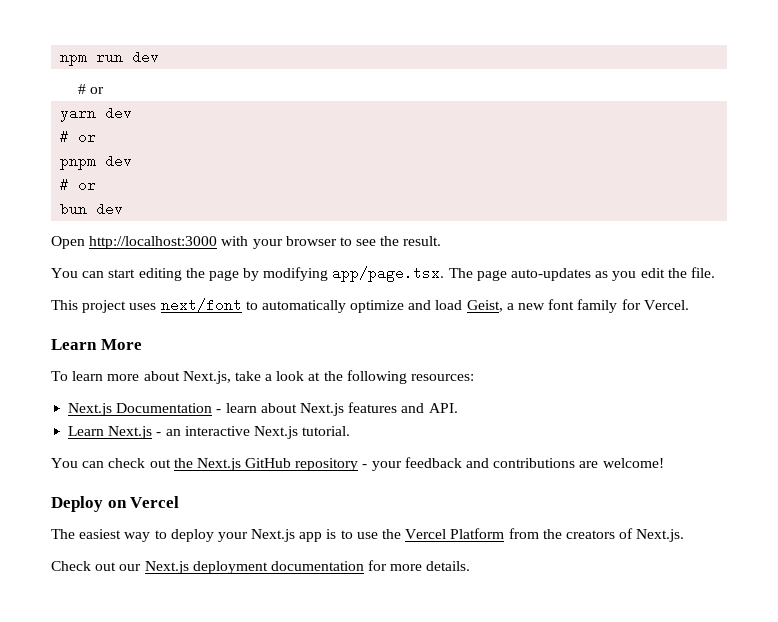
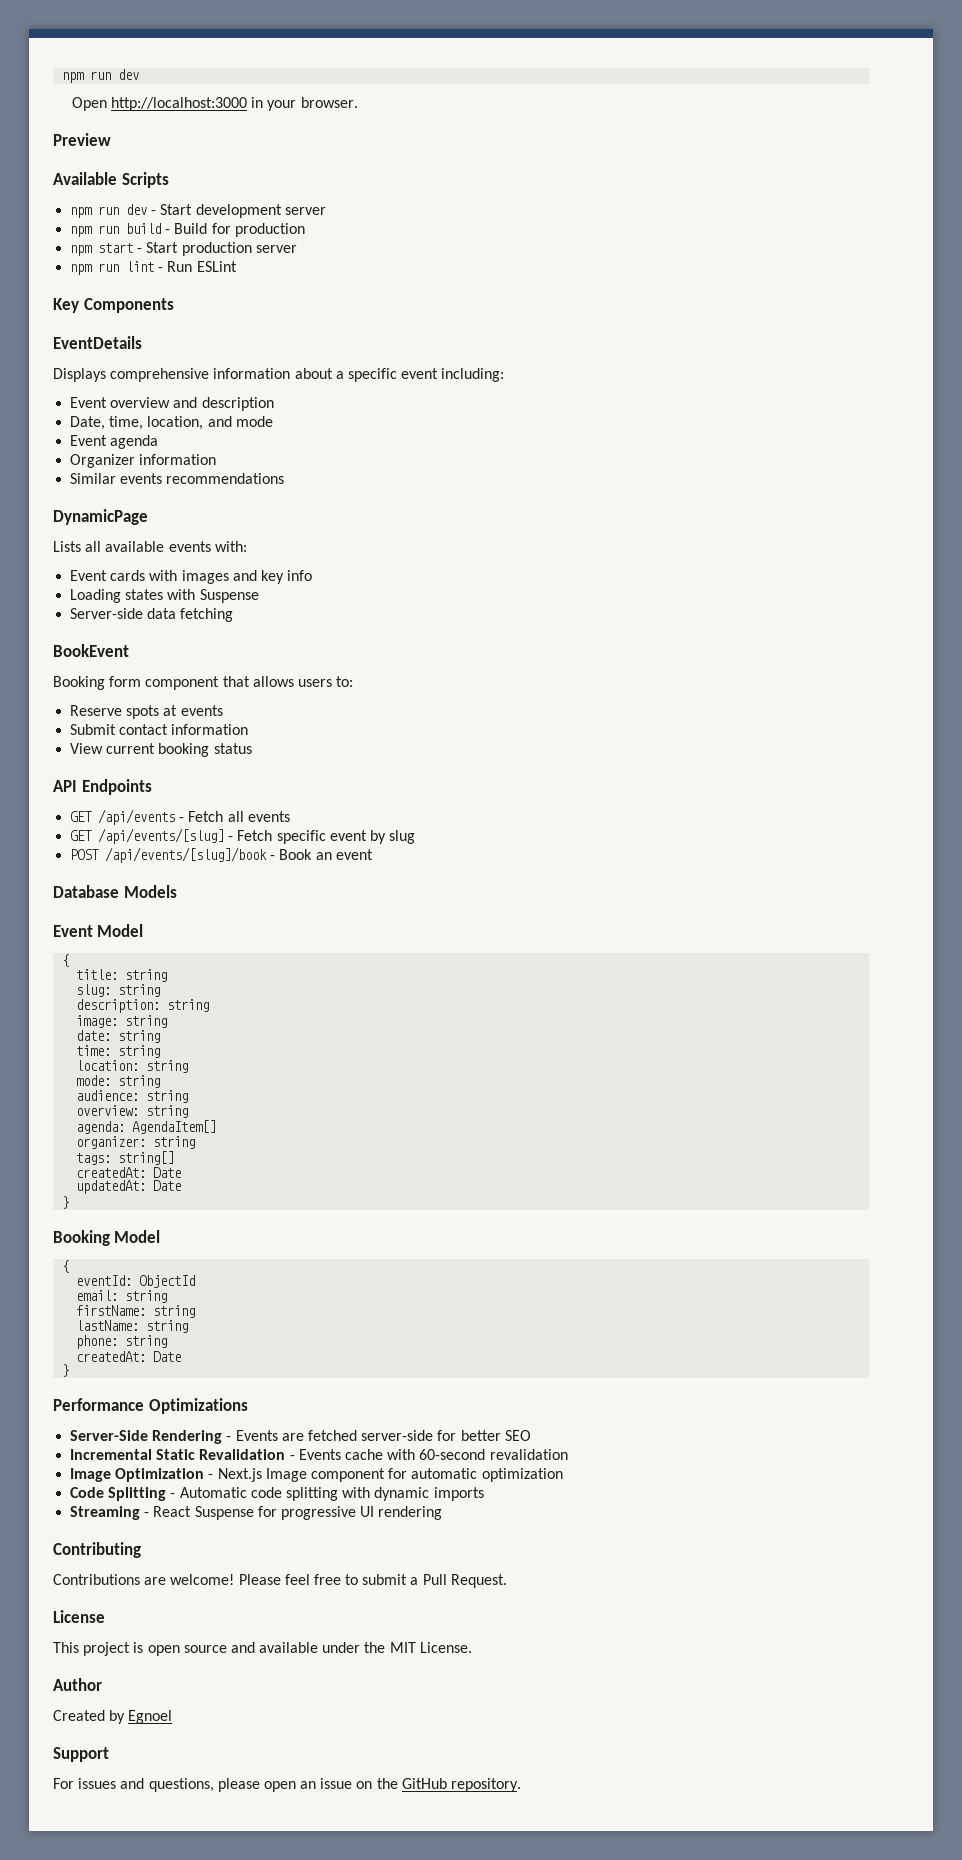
[78,84,105,94] [60,106,133,122] [60,130,97,144] [60,154,133,170] [60,178,97,192] [60,202,124,216] [51,236,442,249] [51,266,715,282] [51,298,689,313] [51,339,142,350] [51,370,475,384] [68,402,458,416] [68,426,351,439] [51,457,664,471] [51,496,180,512] [51,528,685,542] [51,560,471,574] # or // yarn dev // # or // pnpm dev // # or // bun dev // Open http://localhost:3000 with your browser to see the result. // You can start editing the page by modifying app/page.tsx. The page auto-updates as you edit the file. // This project uses next/font to automatically optimize and load Geist, a new font family for Vercel. // Learn More // To learn more about Next.js, take a look at the following resources: // Next.js Documentation - learn about Next.js features and API. // Learn Next.js - an interactive Next.js tutorial. // You can check out the Next.js GitHub repository - your feedback and contributions are welcome! // Deploy on Vercel // The easiest way to deploy your Next.js app is to use the Vercel Platform from the creators of Next.js. // Check out our Next.js deployment documentation for more details. -> [71,97,358,111] [53,133,111,146] [53,172,169,188] [70,204,326,218] [70,223,305,237] [70,242,297,256] [70,261,237,275] [53,298,174,313] [53,336,142,349] [53,368,505,382] [70,397,274,411] [70,416,273,430] [70,435,159,449] [70,454,217,468] [70,473,285,484] [53,509,148,525] [53,541,247,552] [70,570,313,584] [70,589,259,603] [70,608,234,622] [53,644,129,657] [53,676,354,690] [70,705,223,719] [70,724,249,735] [70,743,252,757] [53,779,152,795] [70,809,290,825] [70,828,416,844] [70,847,373,863] [53,885,177,898] [53,924,144,937] [62,954,70,967] [76,969,168,982] [76,984,161,997] [76,999,210,1013] [76,1015,168,1028] [76,1030,161,1043] [76,1045,161,1058] [76,1060,189,1073] [76,1075,161,1088] [76,1090,189,1103] [76,1105,189,1118] [76,1120,217,1134] [76,1136,196,1149] [76,1151,175,1165] [76,1167,182,1178] [76,1180,182,1194] [62,1196,70,1209] [53,1230,161,1246] [62,1260,70,1273] [76,1275,196,1288] [76,1290,168,1303] [76,1305,196,1318] [76,1320,189,1333] [76,1335,168,1349] [76,1351,182,1362] [62,1364,70,1377] [53,1398,248,1414] [70,1430,531,1444] [70,1449,568,1460] [70,1468,563,1482] [70,1487,484,1501] [70,1506,443,1520] [53,1542,141,1558] [53,1574,507,1588] [53,1610,105,1623] [53,1642,472,1656] [53,1678,102,1691] [53,1710,173,1724] [53,1747,109,1762] [53,1778,522,1792] Open http://localhost:3000 in your browser. // Preview // Available Scripts // npm run dev - Start development server // npm run build - Build for production // npm start - Start production server // npm run lint - Run ESLint // Key Components // EventDetails // Displays comprehensive information about a specific event including: // Event overview and description // Date, time, location, and mode // Event agenda // Organizer information // Similar events recommendations // DynamicPage // Lists all available events with: // Event cards with images and key info // Loading states with Suspense // Server-side data fetching // BookEvent // Booking form component that allows users to: // Reserve spots at events // Submit contact information // View current booking status // API Endpoints // GET /api/events - Fetch all events // GET /api/events/[slug] - Fetch specific event by slug // POST /api/events/[slug]/book - Book an event // Database Models // Event Model // { // title: string // slug: string // description: string // image: string // date: string // time: string // location: string // mode: string // audience: string // overview: string // agenda: AgendaItem[] // organizer: string // tags: string[] // createdAt: Date // updatedAt: Date // } // Booking Model // { // eventId: ObjectId // email: string // firstName: string // lastName: string // phone: string // createdAt: Date // } // Performance Optimizations // Server-Side Rendering - Events are fetched server-side for better SEO // Incremental Static Revalidation - Events cache with 60-second revalidation // Image Optimization - Next.js Image component for automatic optimization // Code Splitting - Automatic code splitting with dynamic imports // Streaming - React Suspense for progressive UI rendering // Contributing // Contributions are welcome! Please feel free to submit a Pull Request. // License // This project is open source and available under the MIT License. // Author // Created by Egnoel // Support // For issues and questions, please open an issue on the GitHub repository.

